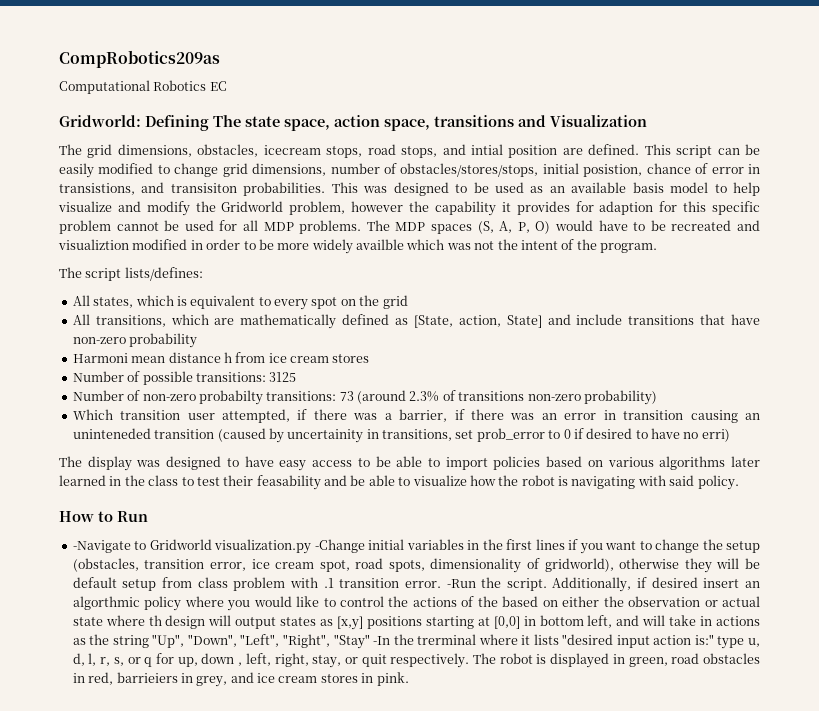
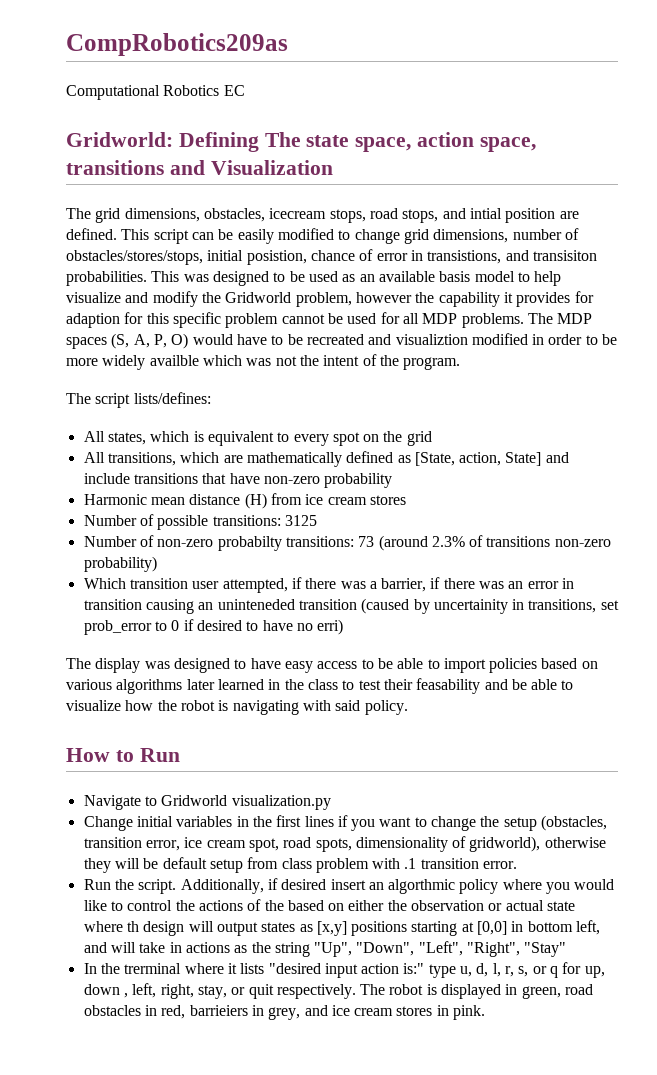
[72,353,128,363] Harmoni -> [83,494,147,505] Harmonic
[223,352,232,363] h -> [244,493,267,509] (H)
[72,540,131,553] -Navigate -> [83,795,141,810] Navigate
[314,539,365,553] -Change -> [83,816,133,831] // Change
[446,579,476,588] -Run -> [83,879,111,890] // Run
[373,636,391,645] -In -> [83,963,97,974] // In

